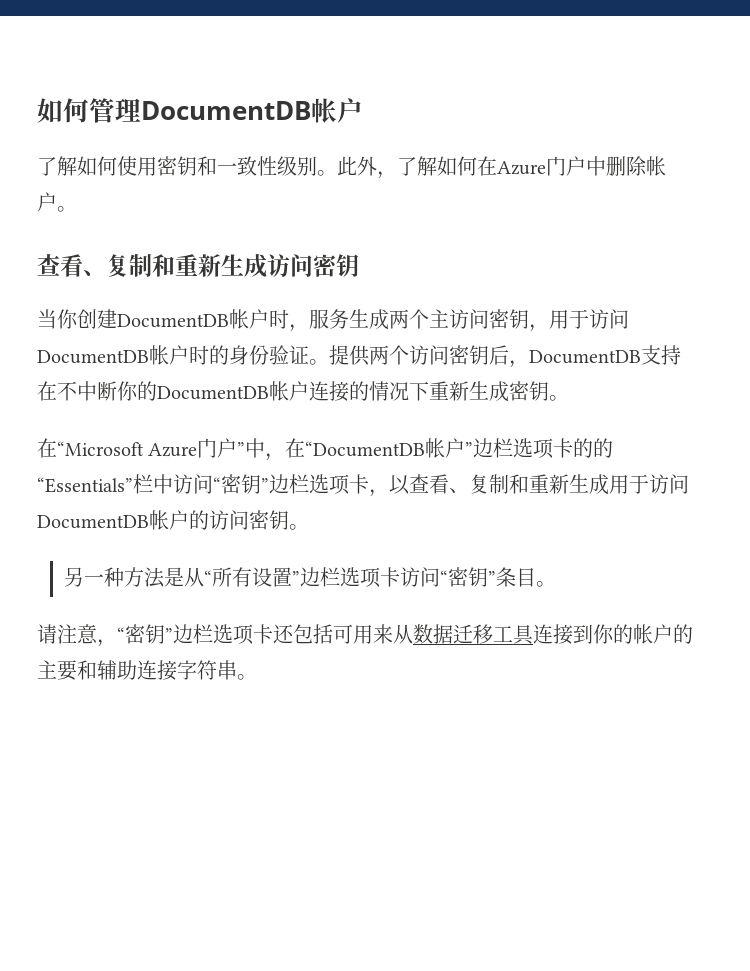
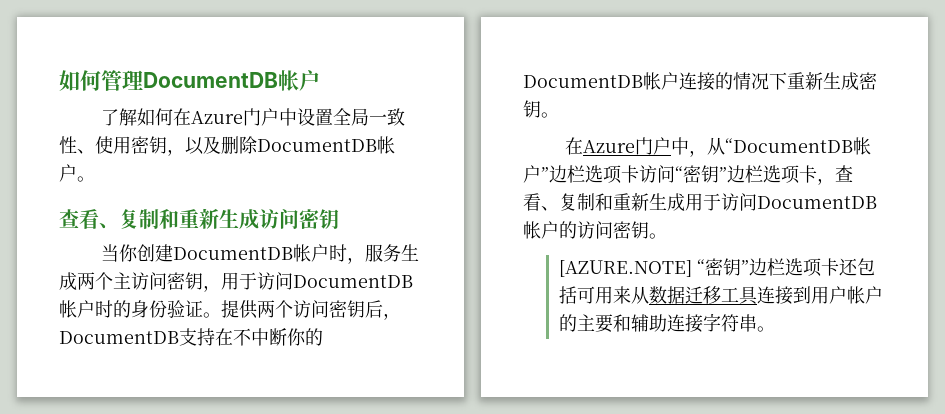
[117,156,647,179] 使用密钥和一致性级别。此外，了解如何在Azure门户中删除 -> [172,108,405,126] [59,136,377,156] 在Azure门户中设置全局一致性、使用密钥，以及删除DocumentDB
[57,438,306,461] “Microsoft Azure门户”中，在 -> [582,137,725,157] Azure门户中，从
[573,438,614,458] [37,474,173,494] 的的“Essentials”栏中 -> (639, 174) none
[389,475,410,495] 以 -> (835, 181) none
[64,567,557,588] [37,624,117,647] 另一种方法是从“所有设置”边栏选项卡访问“密钥”条目。 // 请注意， -> [558,260,692,277] [AZURE.NOTE]
[593,624,633,644] 你的 -> [810,286,847,304] 用户

